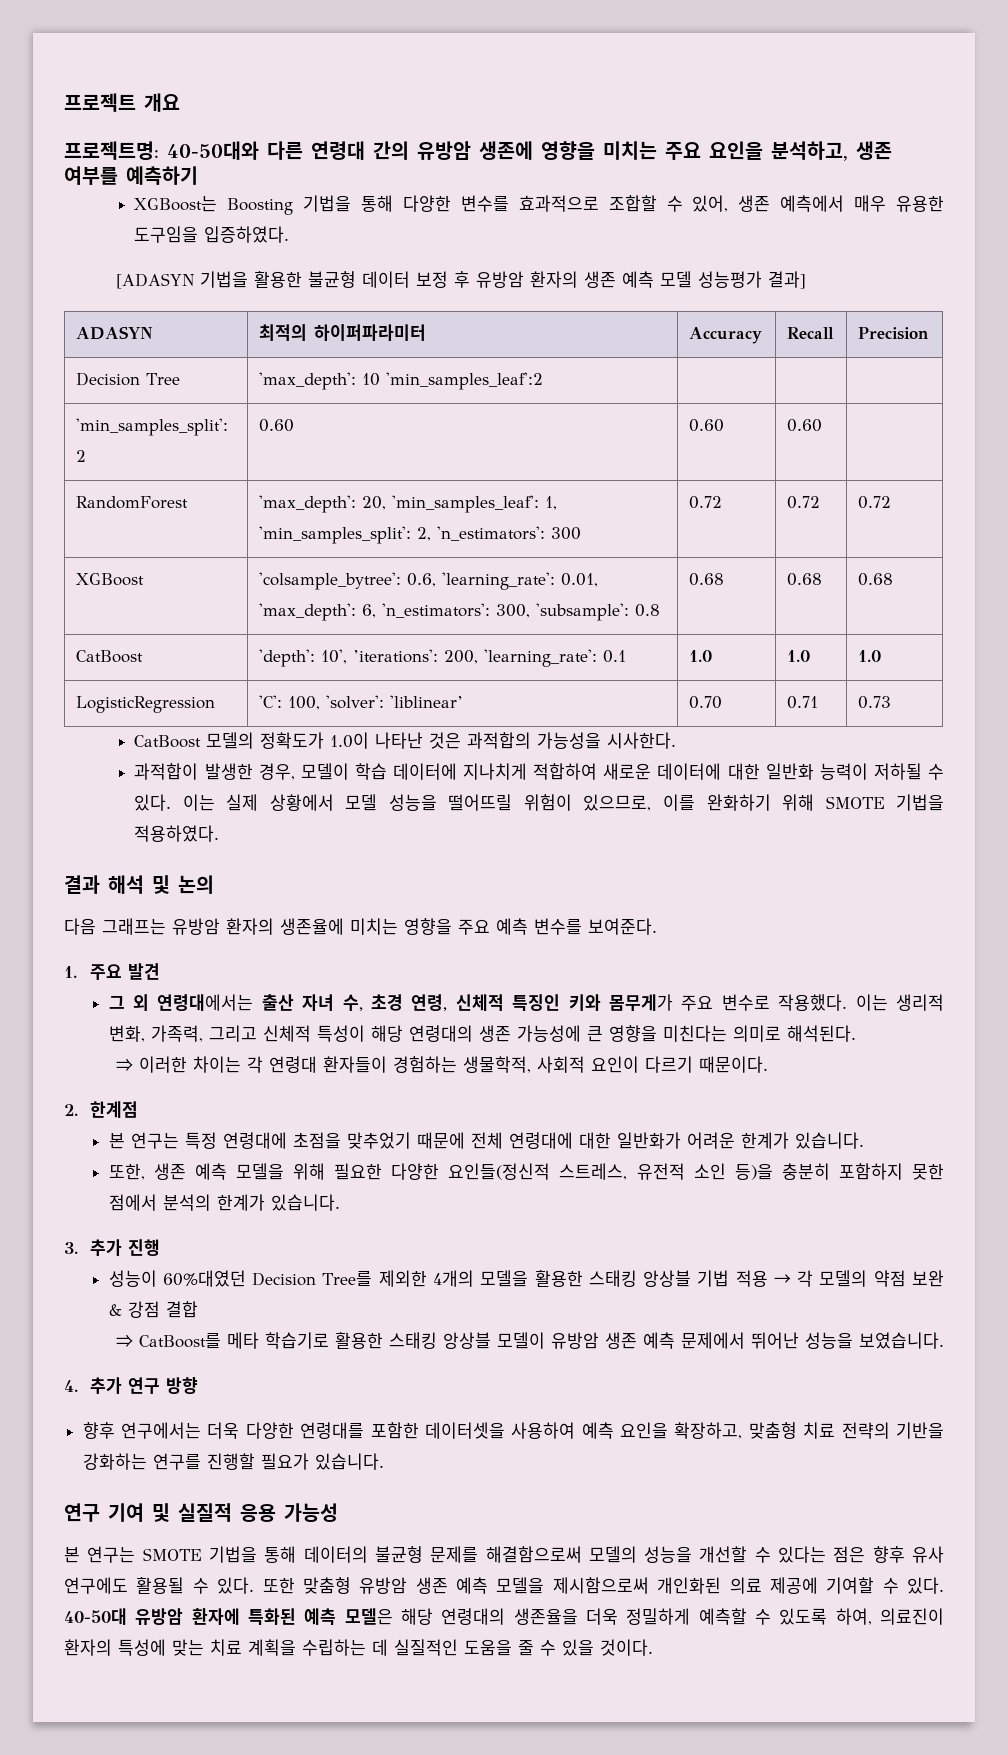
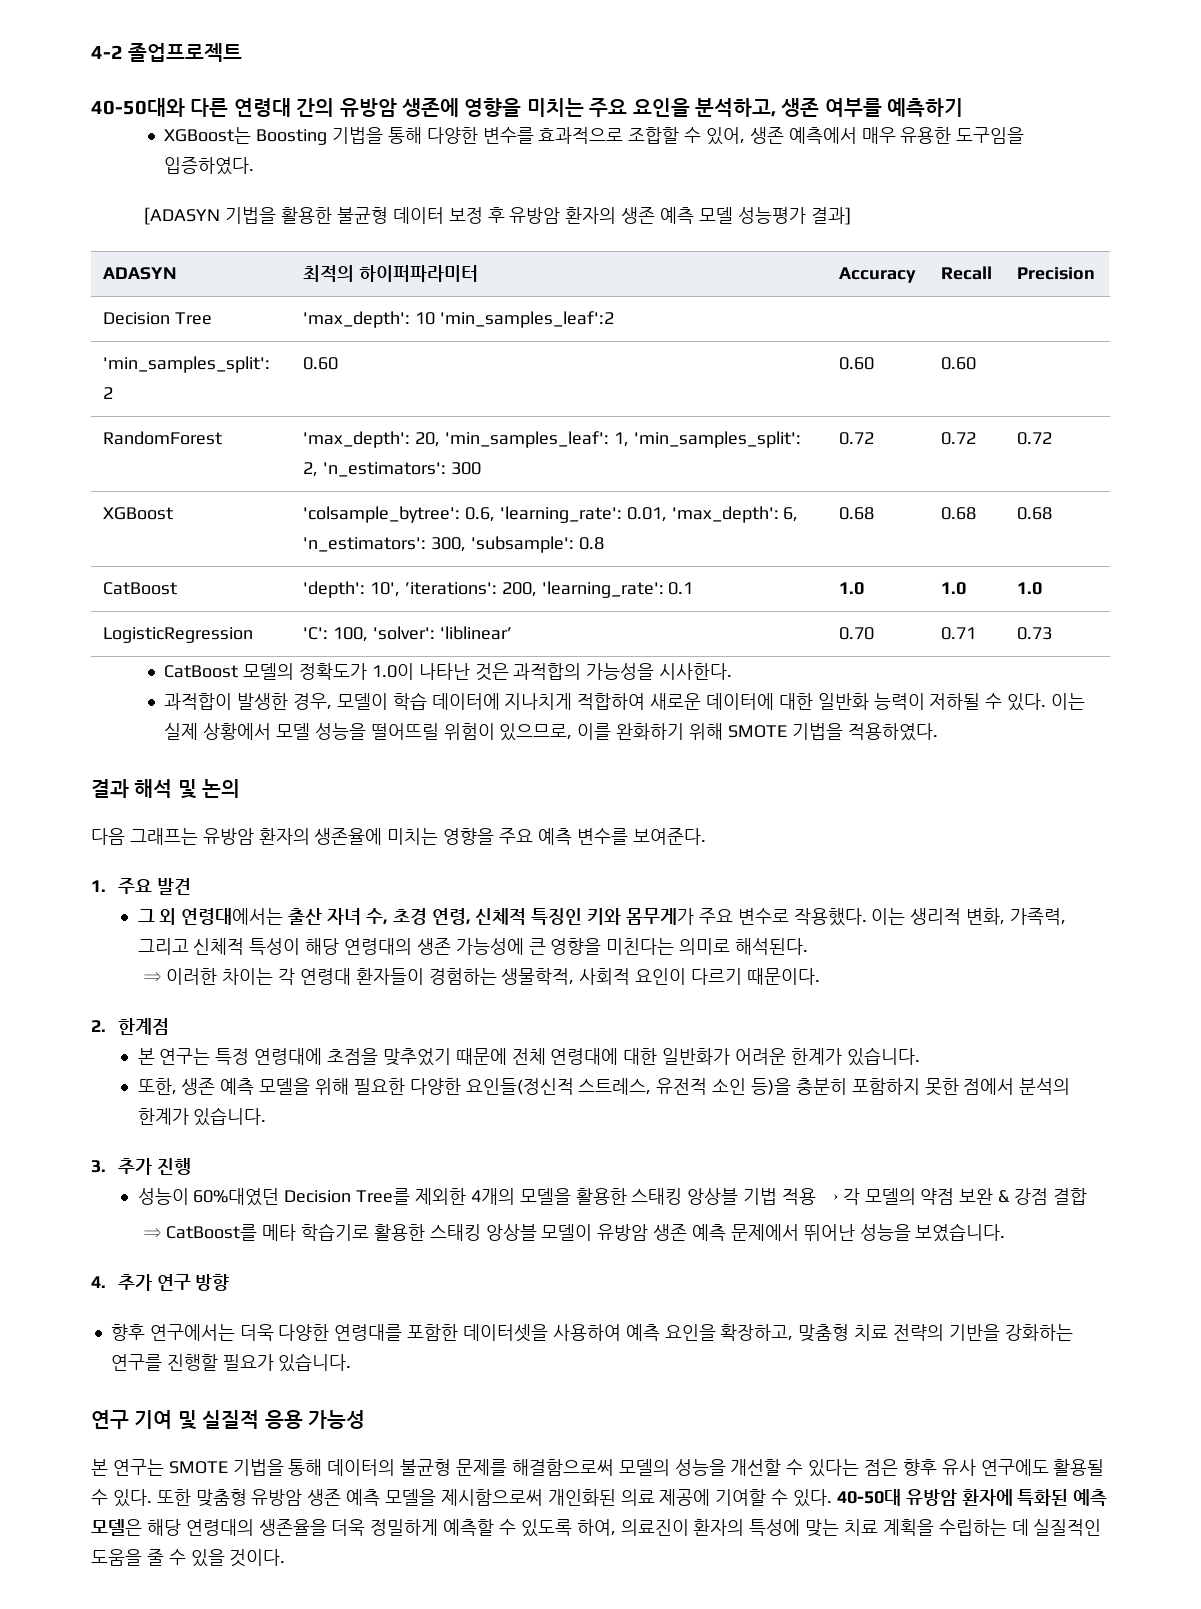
[64,93,180,112] [64,141,159,160] 프로젝트 개요 // 프로젝트명: -> [91,43,243,62] 4-2 졸업프로젝트 //

